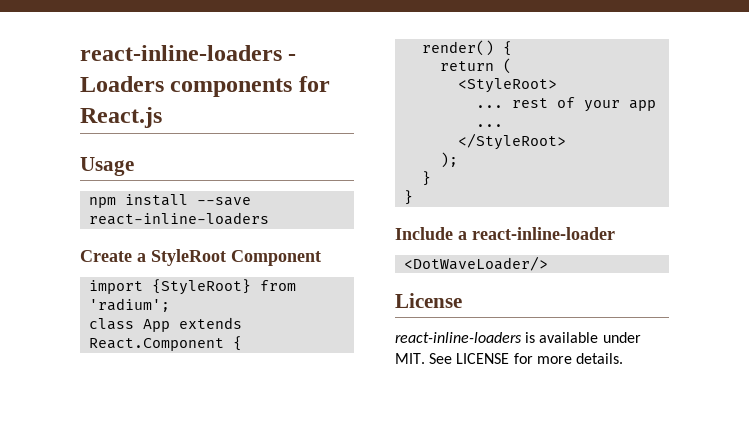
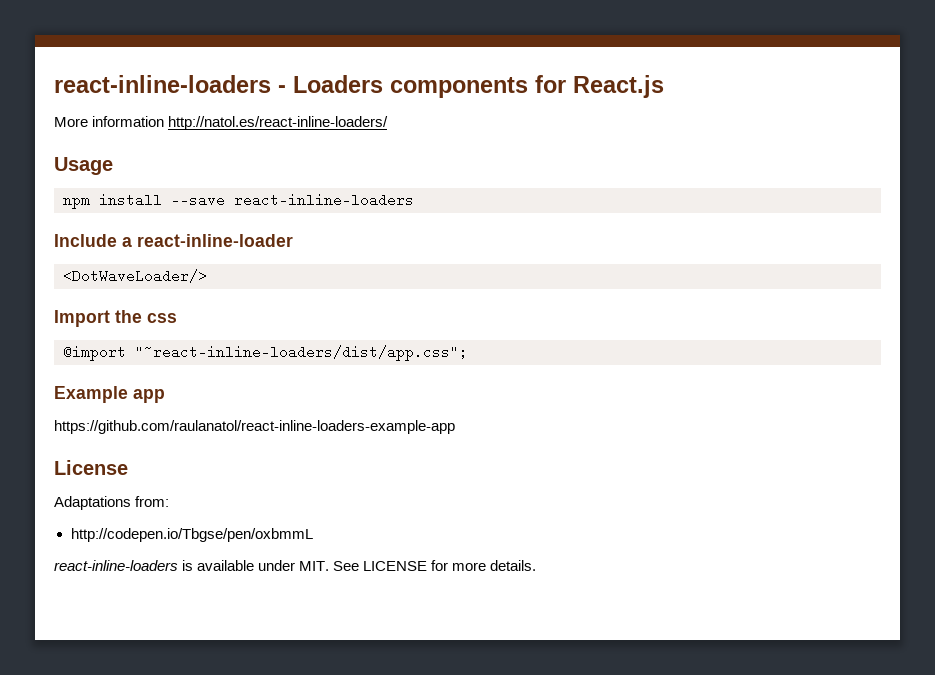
(162, 117) none -> [54,116,389,130] // More information http://natol.es/react-inline-loaders/
[80,249,321,266] [89,279,297,295] [89,298,171,312] [89,317,243,332] [89,336,243,351] [422,40,513,56] [440,58,513,74] [458,78,558,93] [476,97,657,112] [476,124,504,127] [458,133,567,150] [440,152,459,168] [422,171,432,186] [404,190,414,205] [395,227,615,240] [404,256,549,271] [395,293,462,308] Create a StyleRoot Component // import {StyleRoot} from 'radium'; // class App extends React.Component { // render() { // return ( // <StyleRoot> // ... rest of your app ... // </StyleRoot> // ); // } // } // Include a react-inline-loader // <DotWaveLoader/> // License -> [54,234,293,247] [63,269,207,283] [54,310,177,327] [63,345,468,361] [54,386,165,403] [54,420,455,434] [54,460,128,475] [54,496,170,510] [70,528,313,542] Include a react-inline-loader // <DotWaveLoader/> // Import the css // @import "~react-inline-loaders/dist/app.css"; // Example app // https://github.com/raulanatol/react-inline-loaders-example-app // License // Adaptations from: // http://codepen.io/Tbgse/pen/oxbmmL

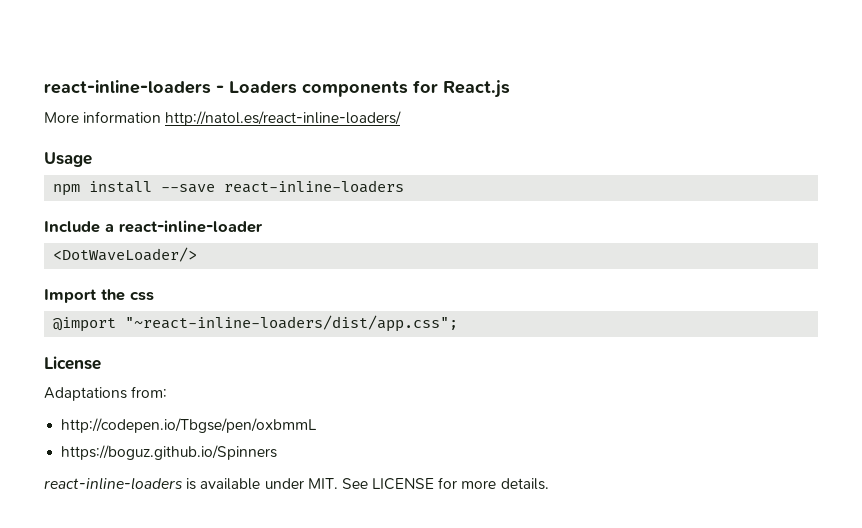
[54,386,165,403] [54,420,455,434] // Example app // https://github.com/raulanatol/react-inline-loaders-example-app -> (459, 323) none
(313, 535) none -> [61,445,278,460] // https://boguz.github.io/Spinners

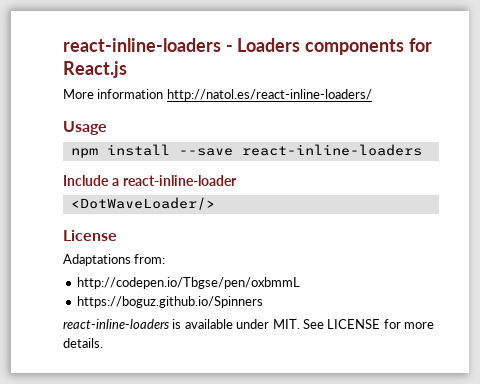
[44,289,154,303] [53,315,459,332] // Import the css // @import "~react-inline-loaders/dist/app.css"; -> (215, 203) none

